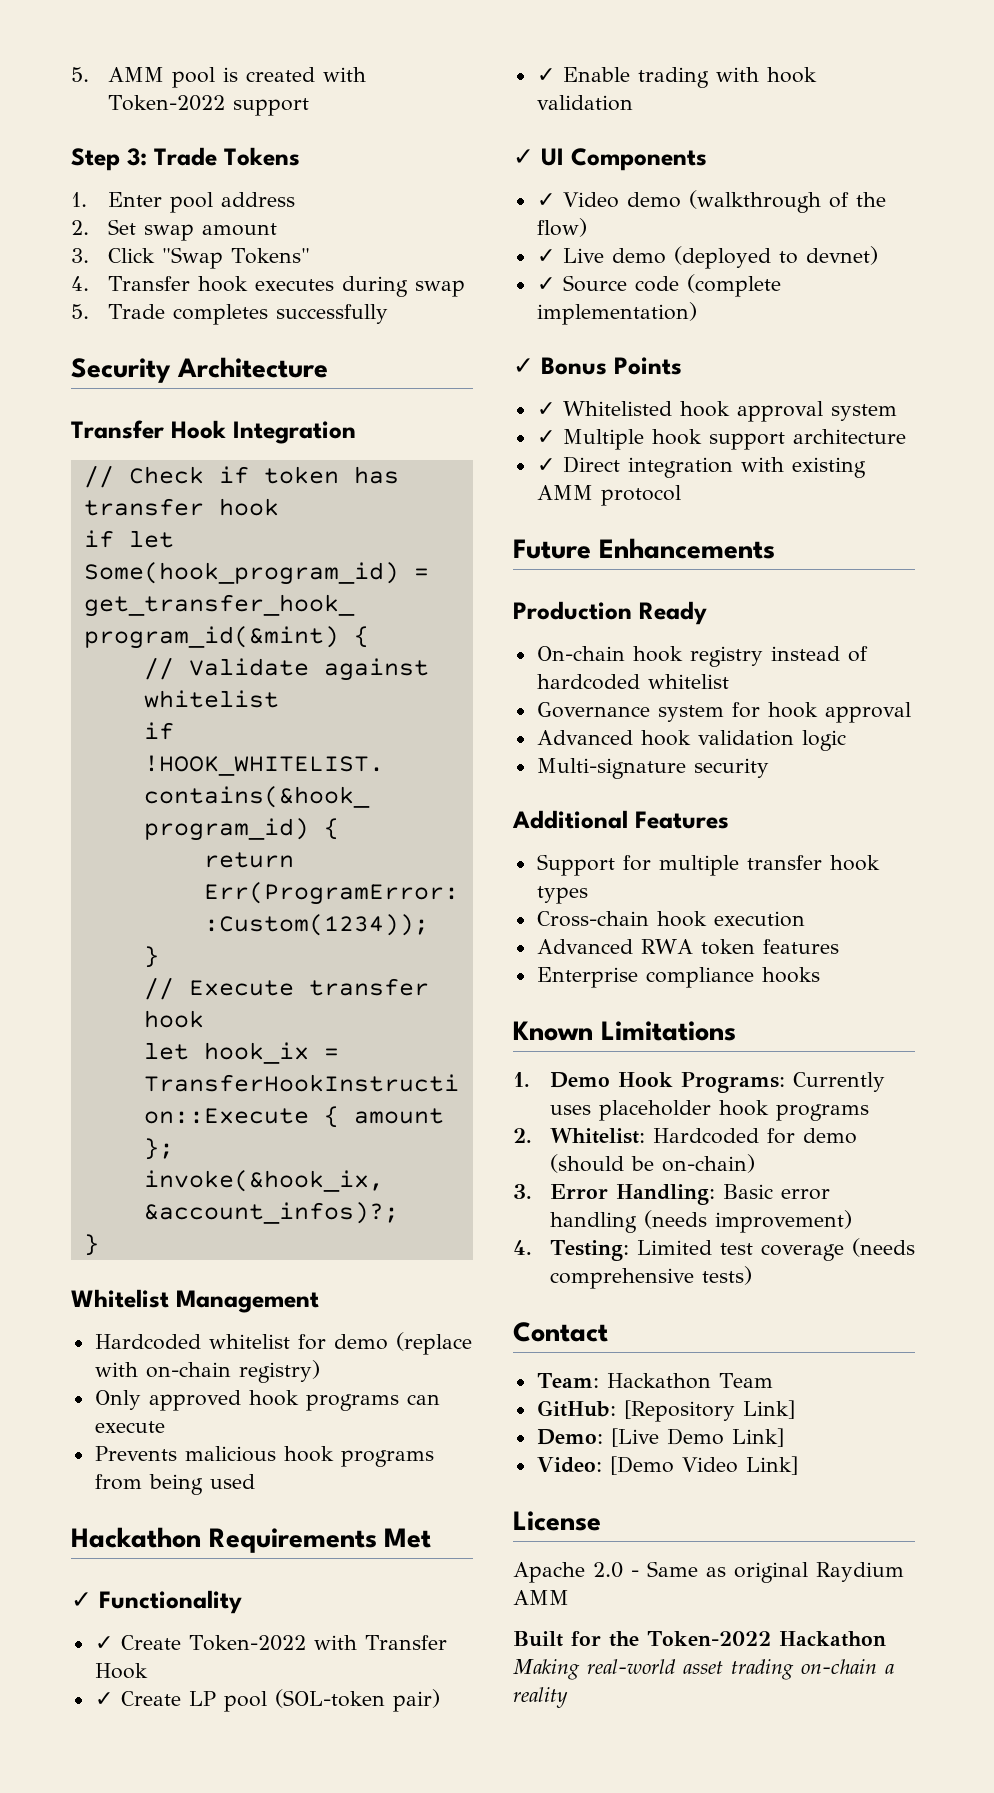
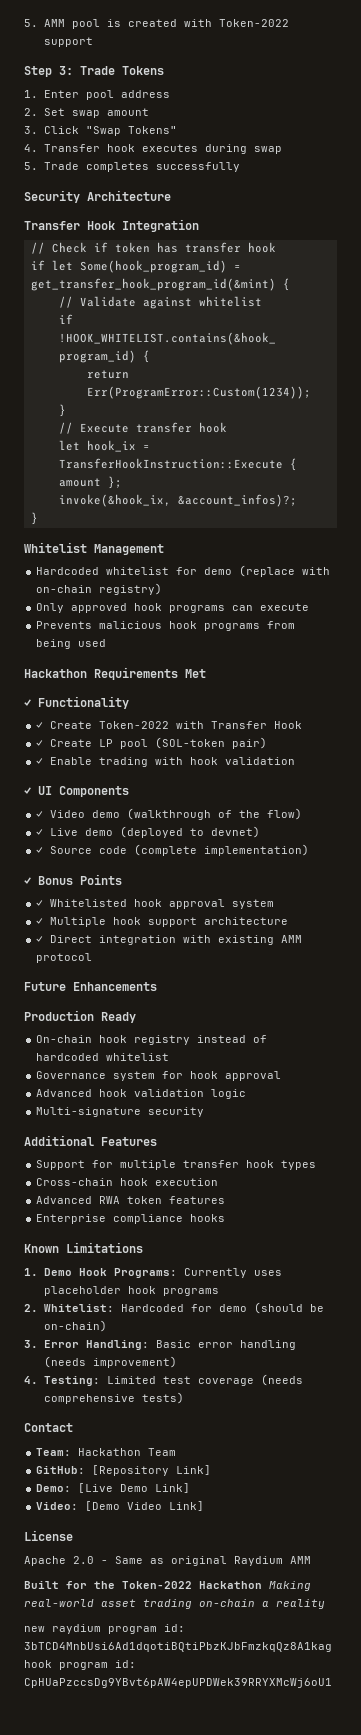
(568, 1697) none -> [24,1624,185,1634] [24,1642,332,1652] [24,1660,136,1670] [24,1678,332,1688] // new raydium program id: 3bTCD4MnbUsi6Ad1dqotiBQtiPbzKJbFmzkqQz8A1kag hook program id: CpHUaPzccsDg9YBvt6pAW4epUPDWek39RRYXMcWj6oU1

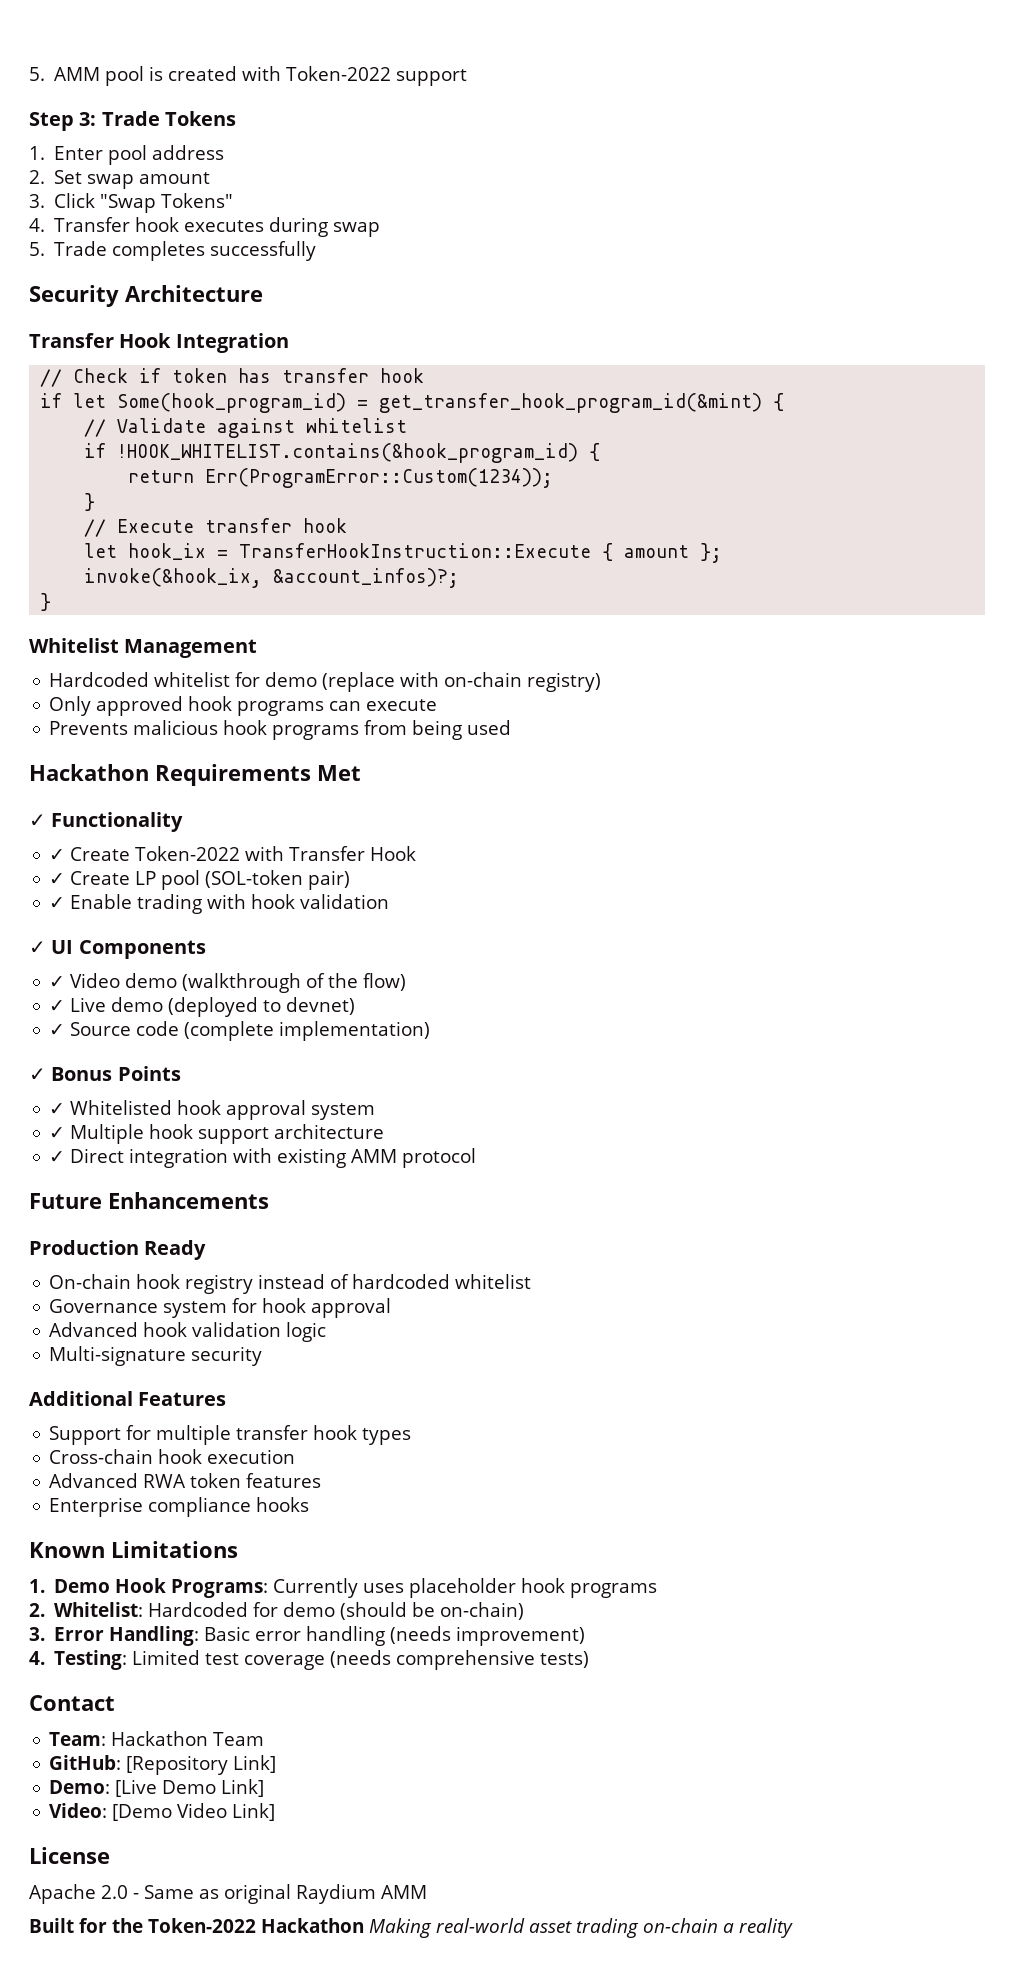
[24,1624,185,1634] [24,1642,332,1652] [24,1660,136,1670] [24,1678,332,1688] // new raydium program id: 3bTCD4MnbUsi6Ad1dqotiBQtiPbzKJbFmzkqQz8A1kag hook program id: CpHUaPzccsDg9YBvt6pAW4epUPDWek39RRYXMcWj6oU1 -> (793, 1928) none

